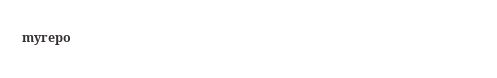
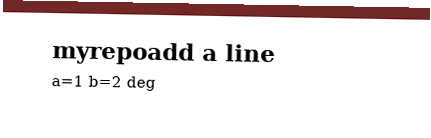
[22,35,71,45] myrepo -> [52,41,276,66] [51,75,156,91] myrepoadd a line // a=1 b=2 deg

